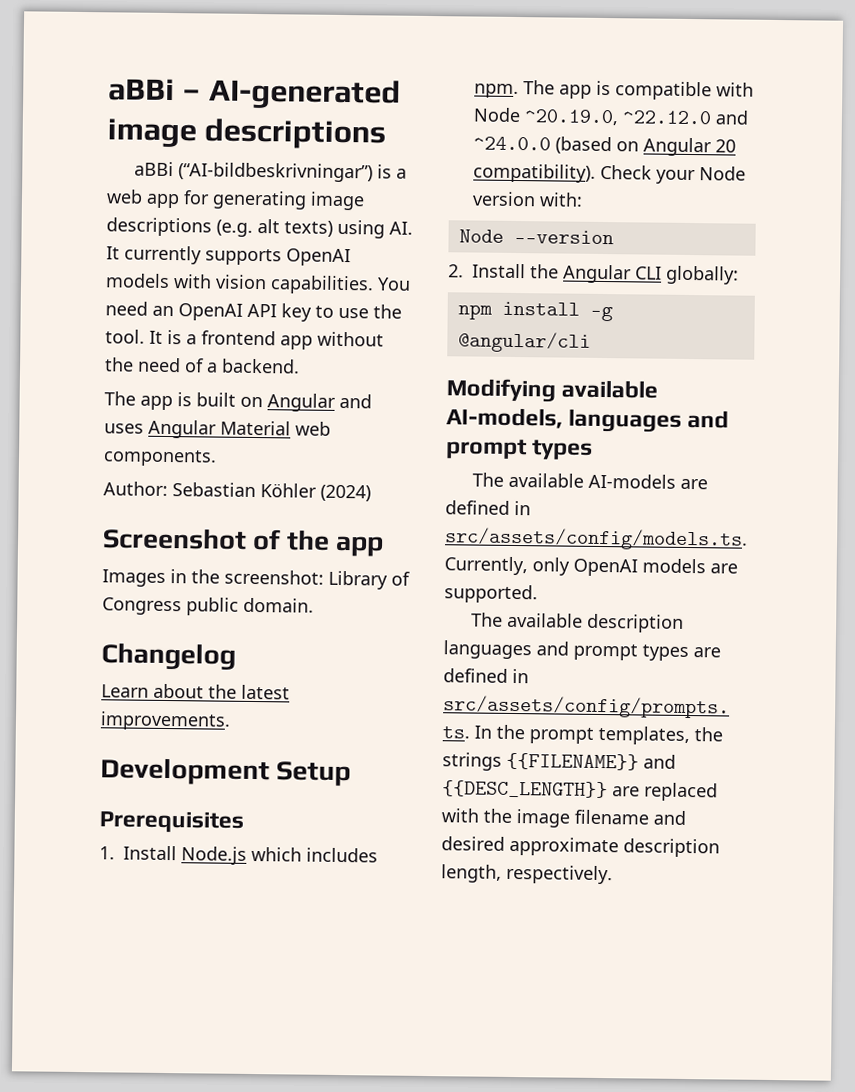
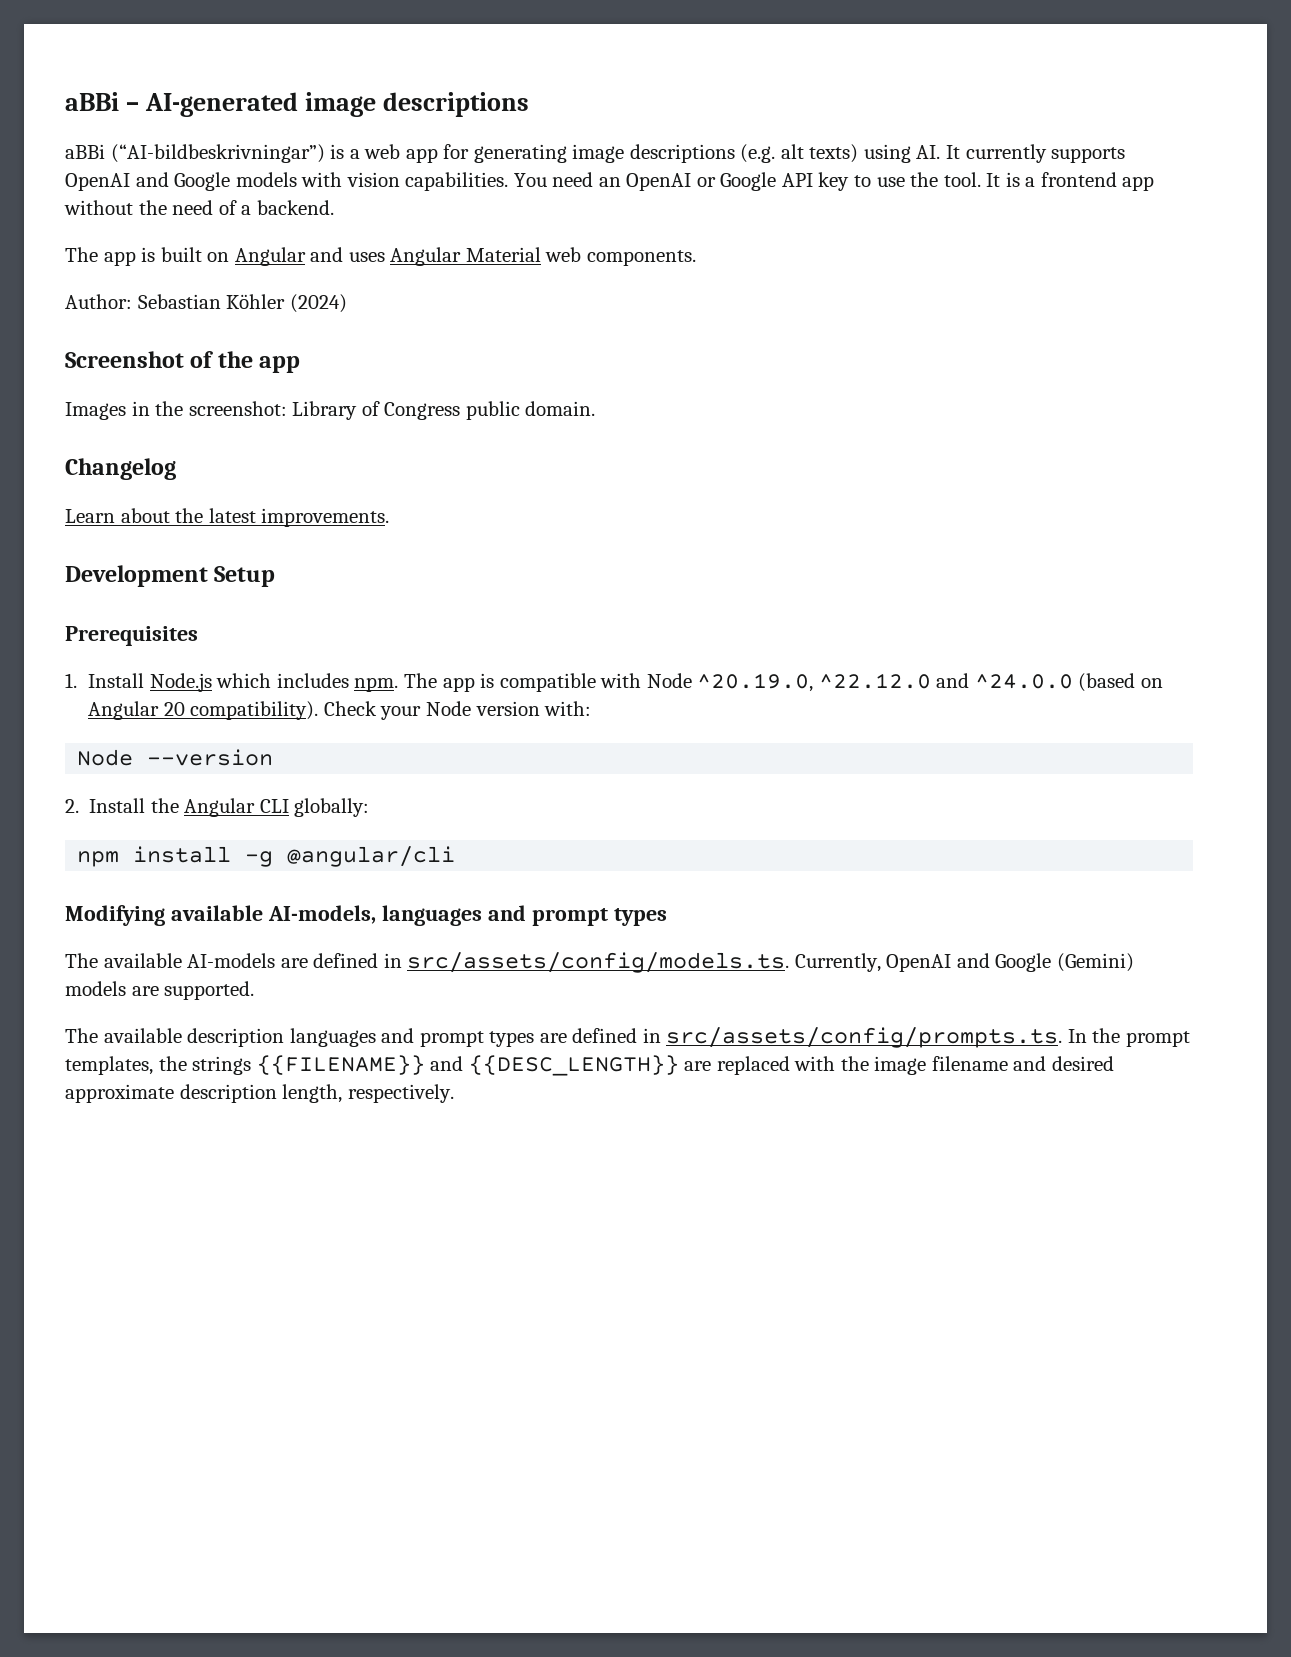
(351, 257) none -> [135,172,231,191] and Google
(243, 312) none -> [696,172,777,191] or Google
[532,557,638,577] only OpenAI -> [886,953,1134,972] OpenAI and Google (Gemini)

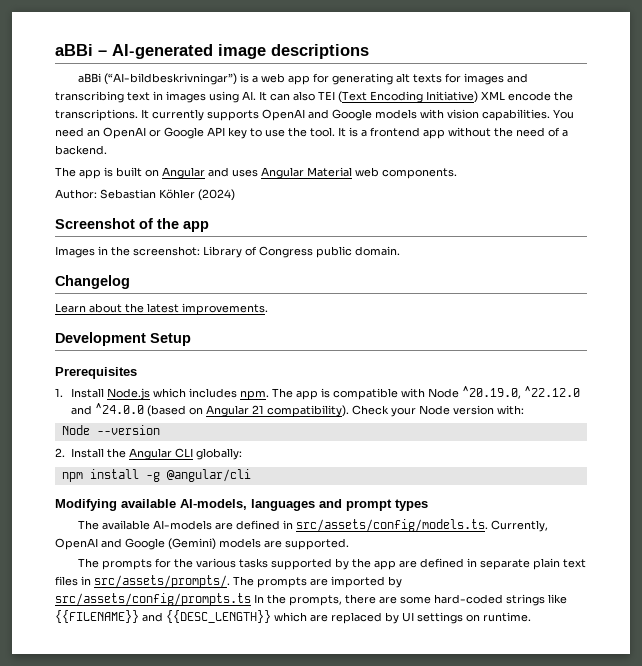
[572,144,941,163] image descriptions (e.g. alt texts) using AI. -> [395,73,528,85] [55,91,573,103] [55,109,138,121] alt texts for images and transcribing text in images using AI. It can also TEI (Text Encoding Initiative) XML encode the transcriptions.
[163,702,185,716] 20 -> [251,405,264,414] 21
[103,1027,1190,1048] [65,1056,252,1075] available description languages and prompt types are defined in src/assets/config/prompts.ts. In the prompt templates, the strings -> [101,558,586,570] [55,575,402,588] [55,593,567,606] prompts for the various tasks supported by the app are defined in separate plain text files in src/assets/prompts/. The prompts are imported by src/assets/config/prompts.ts In the prompts, there are some hard-coded strings like
(679, 1065) none -> [274,612,307,622] which
[794,1056,1114,1075] [65,1084,454,1103] with the image filename and desired approximate description length, respectively. -> [385,612,531,624] by UI settings on runtime.

